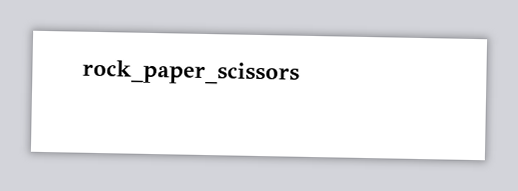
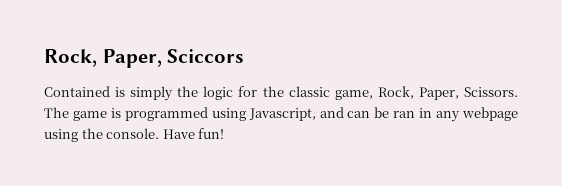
[82,59,300,86] rock_paper_scissors -> [44,49,245,68] [44,86,518,101] [44,107,519,122] [44,128,225,142] Rock, Paper, Sciccors // Contained is simply the logic for the classic game, Rock, Paper, Scissors. The game is programmed using Javascript, and can be ran in any webpage using the console. Have fun!

